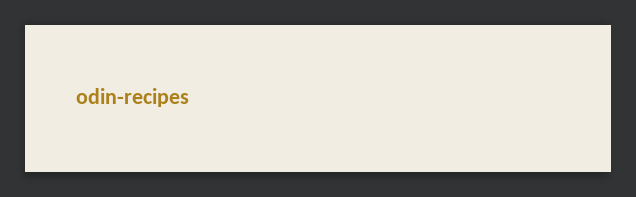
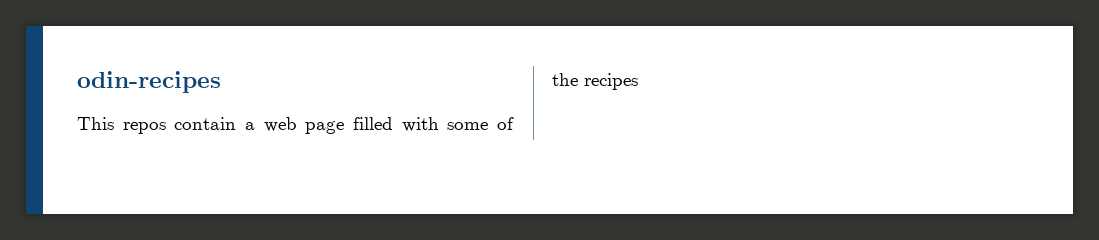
(189, 97) none -> [77,117,514,134] [552,73,638,90] // This repos contain a web page filled with some of the recipes

